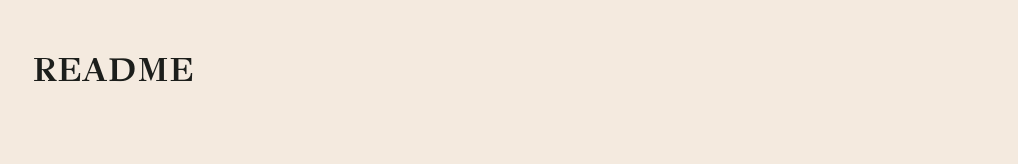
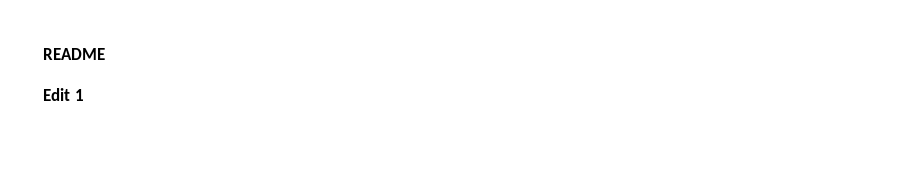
(193, 70) none -> [43,88,84,101] // Edit 1

